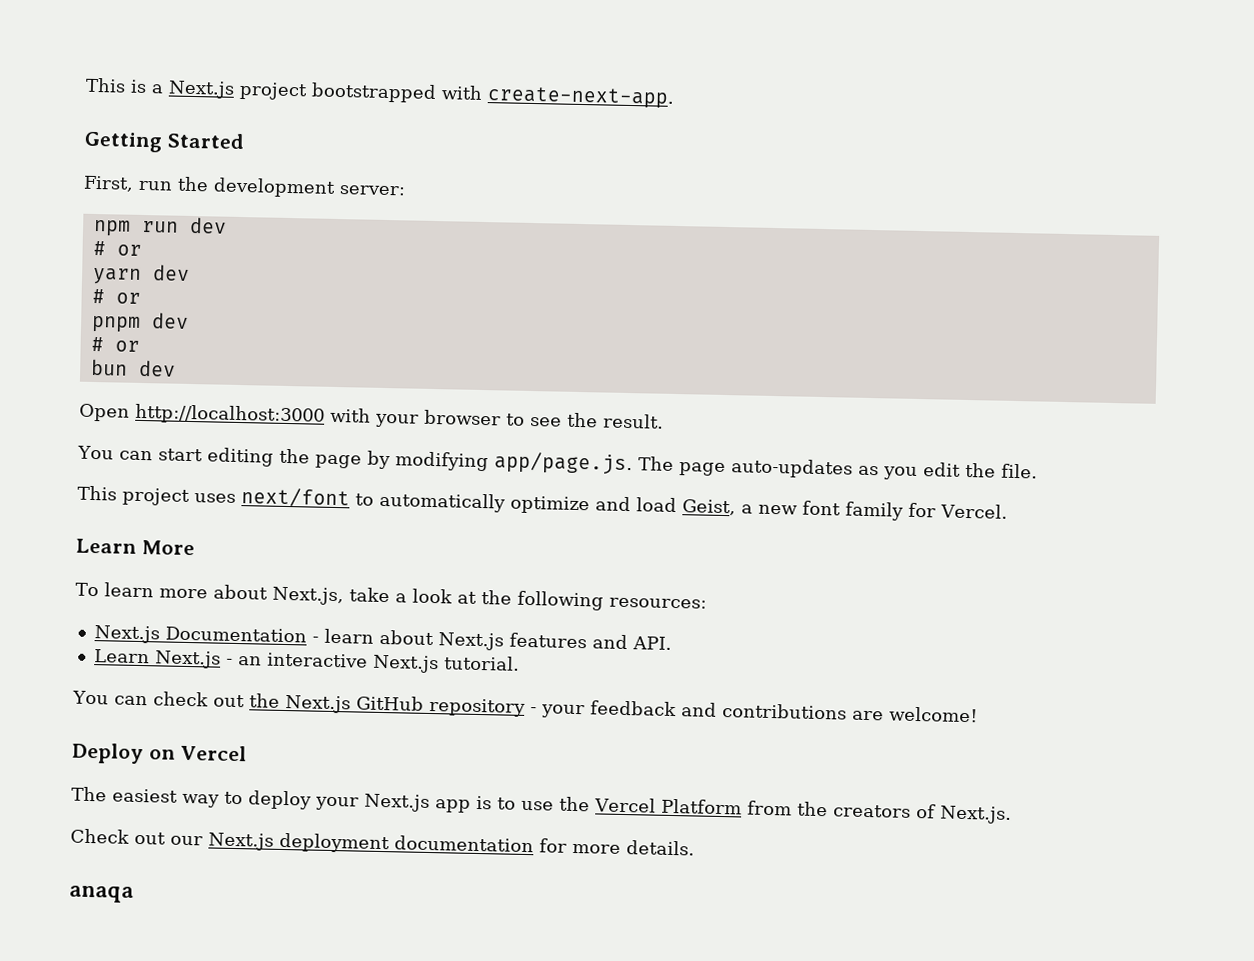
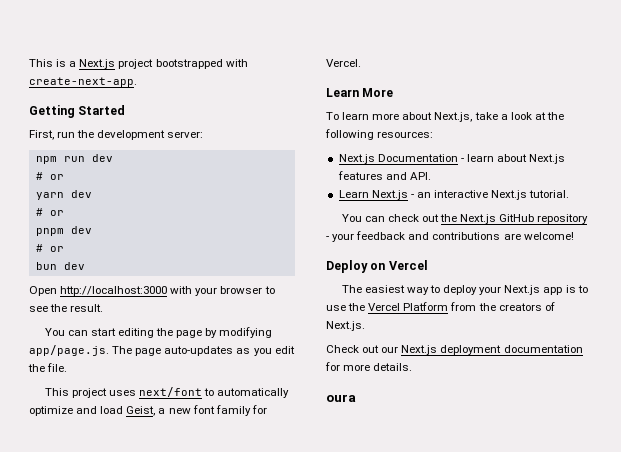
[69,885,134,903] anaqa -> [326,394,356,402] oura

